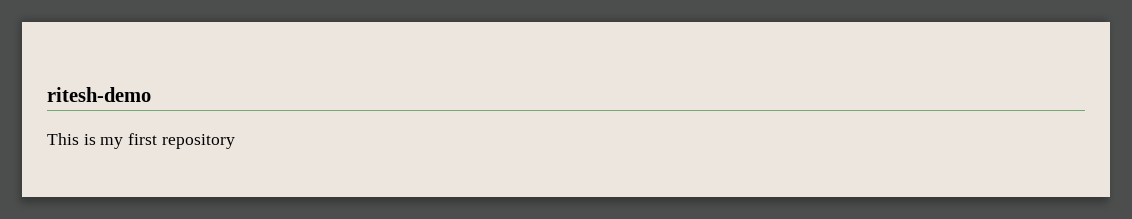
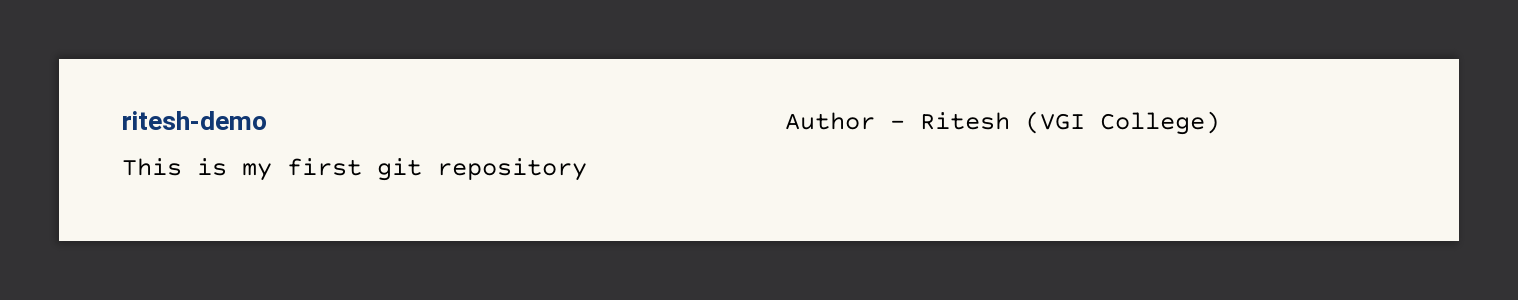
(158, 139) none -> [377,158,422,181] git
(235, 141) none -> [785,111,1220,135] // Author - Ritesh (VGI College)

